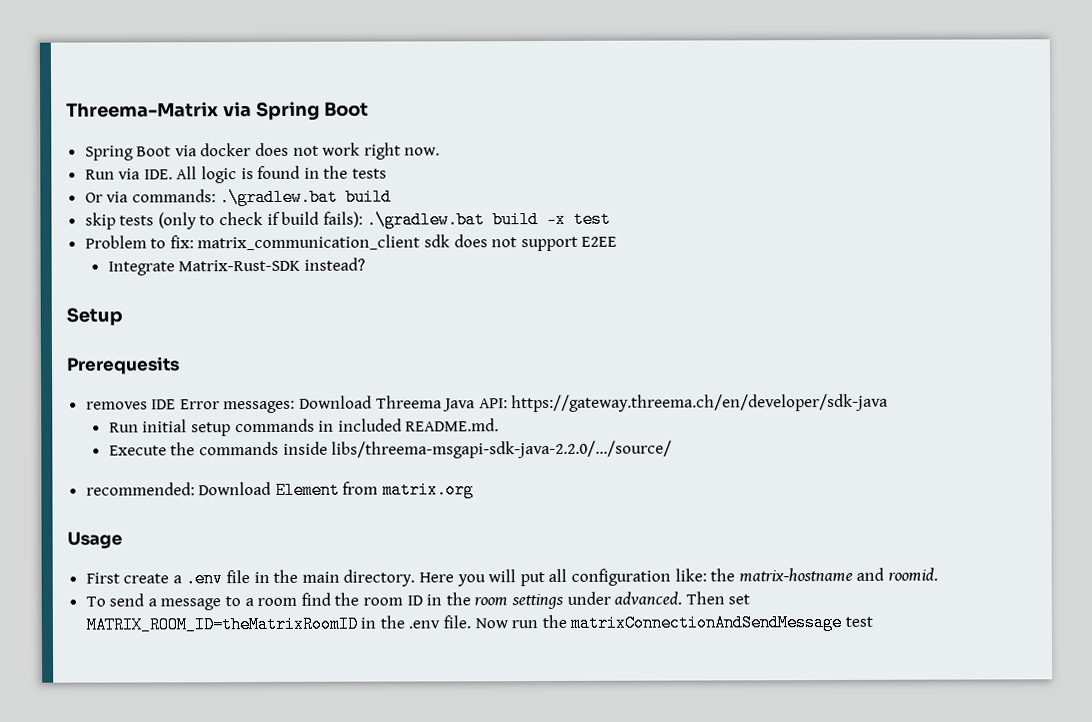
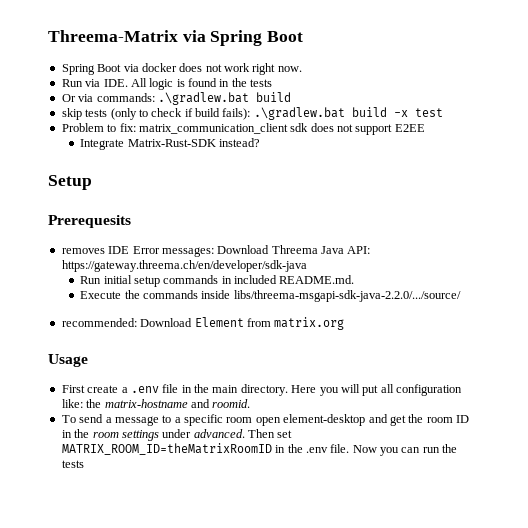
[257,592,331,607] room find -> [184,414,406,426] specific room open element-desktop and get
[511,613,874,632] run the matrixConnectionAndSendMessage test -> [380,444,458,456] [61,460,84,468] you can run the tests

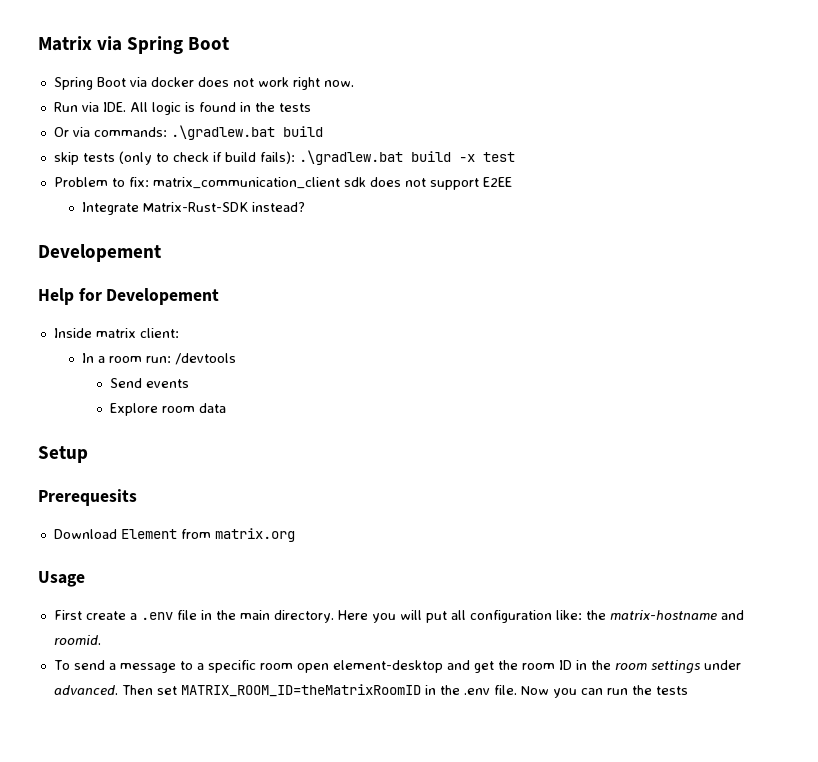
[48,30,178,42] Threema-Matrix -> [38,36,92,51] Matrix
[48,175,92,190] [48,215,131,228] [61,245,371,257] [61,260,307,272] [80,275,355,287] [80,290,461,302] [61,318,137,327] Setup // Prerequesits // removes IDE Error messages: Download Threema Java API: https://gateway.threema.ch/en/developer/sdk-java // Run initial setup commands in included README.md. // Execute the commands inside libs/threema-msgapi-sdk-java-2.2.0/.../source/ // recommended: -> [38,244,161,262] [38,288,220,305] [53,328,179,338] [81,353,236,365] [110,378,190,388] [110,403,227,416] [38,446,88,463] [38,489,137,506] Developement // Help for Developement // Inside matrix client: // In a room run: /devtools // Send events // Explore room data // Setup // Prerequesits //

